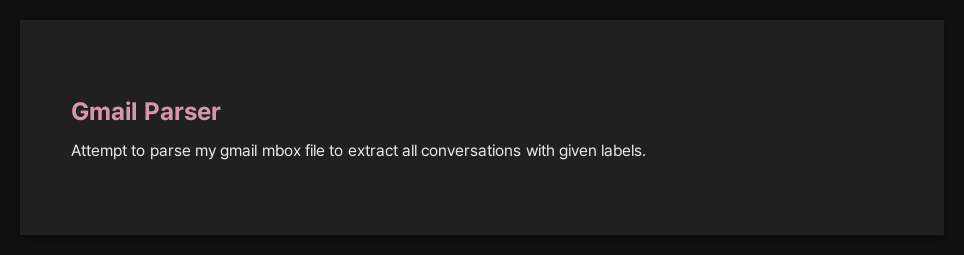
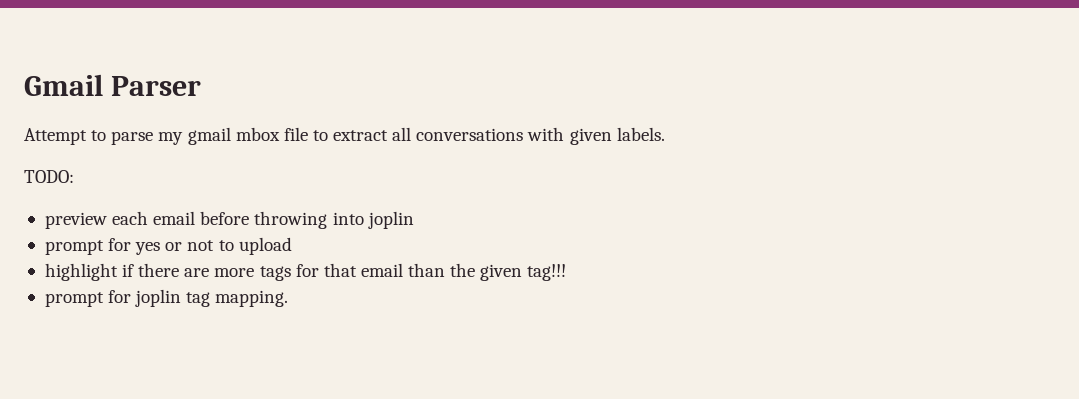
(647, 150) none -> [24,170,74,183] [44,211,414,229] [44,237,292,255] [44,263,567,281] [44,289,289,307] // TODO: // preview each email before throwing into joplin // prompt for yes or not to upload // highlight if there are more tags for that email than the given tag!!! // prompt for joplin tag mapping.

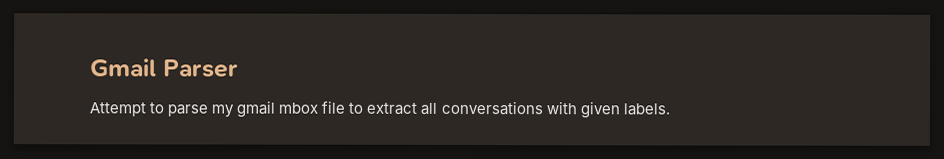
[24,170,74,183] [44,211,414,229] [44,237,292,255] [44,263,567,281] [44,289,289,307] // TODO: // preview each email before throwing into joplin // prompt for yes or not to upload // highlight if there are more tags for that email than the given tag!!! // prompt for joplin tag mapping. -> (670, 109) none

